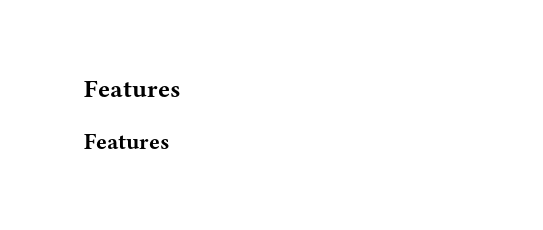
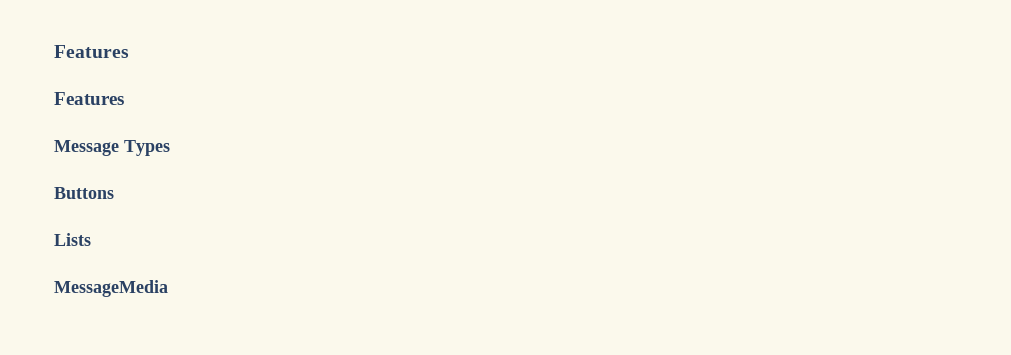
(170, 141) none -> [54,140,170,156] [54,187,114,199] [54,233,91,246] [54,280,168,297] // Message Types // Buttons // Lists // MessageMedia

